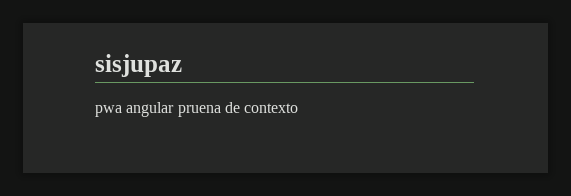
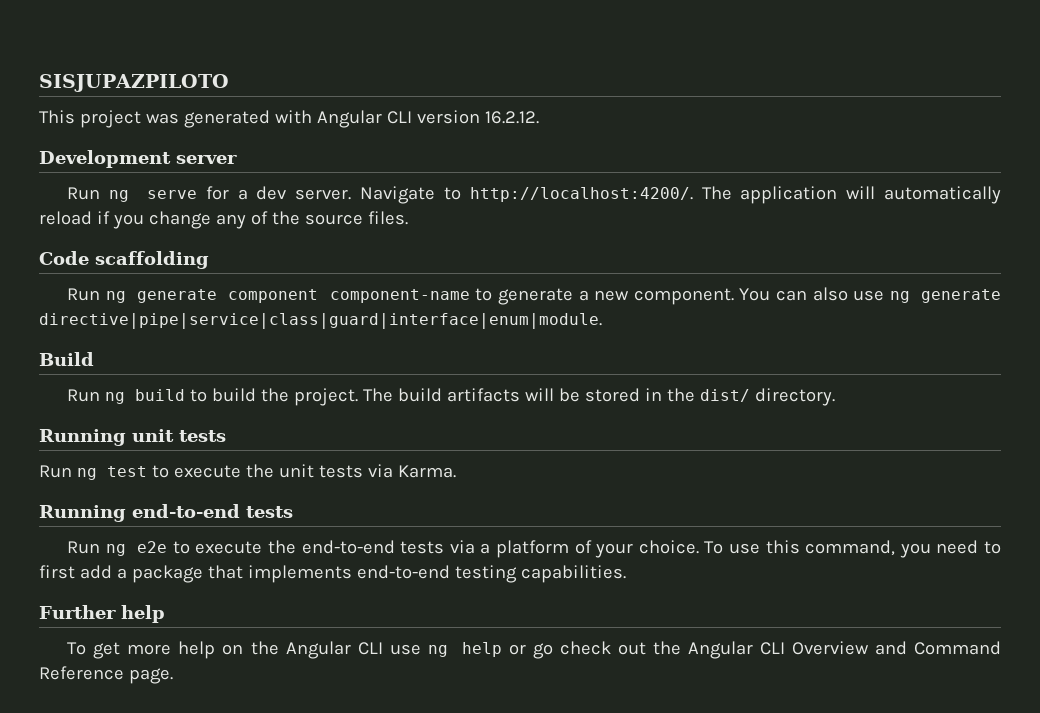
[95,54,182,77] [95,102,299,117] sisjupaz // pwa angular pruena de contexto -> [39,74,229,92] [39,110,539,128] [39,150,237,168] [67,186,1002,204] [39,211,408,229] [39,251,209,269] [67,287,1001,305] [39,313,602,329] [39,352,94,366] [67,388,836,406] [39,429,226,446] [39,464,456,480] [39,504,293,522] [67,540,1001,558] [39,565,626,583] [39,605,165,623] [67,641,1001,659] [39,666,173,684] SISJUPAZPILOTO // This project was generated with Angular CLI version 16.2.12. // Development server // Run ng serve for a dev server. Navigate to http://localhost:4200/. The application will automatically reload if you change any of the source files. // Code scaffolding // Run ng generate component component-name to generate a new component. You can also use ng generate directive|pipe|service|class|guard|interface|enum|module. // Build // Run ng build to build the project. The build artifacts will be stored in the dist/ directory. // Running unit tests // Run ng test to execute the unit tests via Karma. // Running end-to-end tests // Run ng e2e to execute the end-to-end tests via a platform of your choice. To use this command, you need to first add a package that implements end-to-end testing capabilities. // Further help // To get more help on the Angular CLI use ng help or go check out the Angular CLI Overview and Command Reference page.

